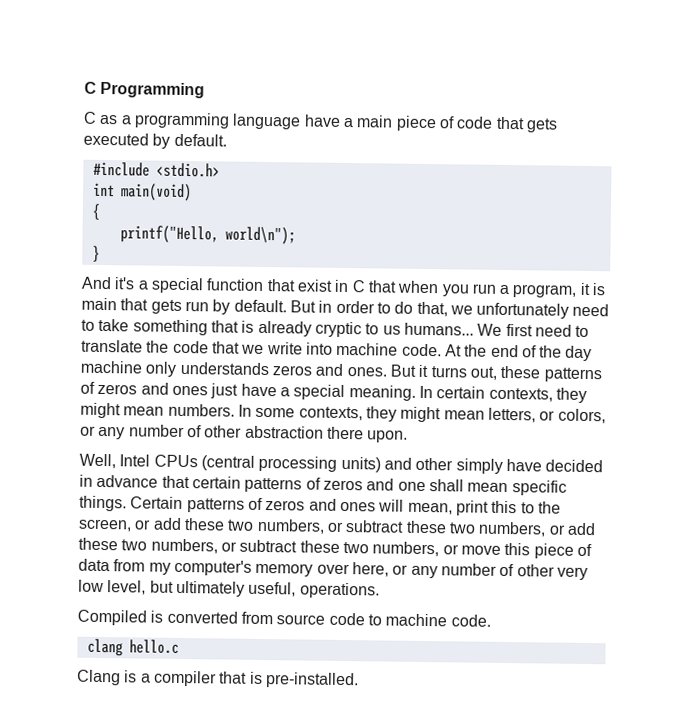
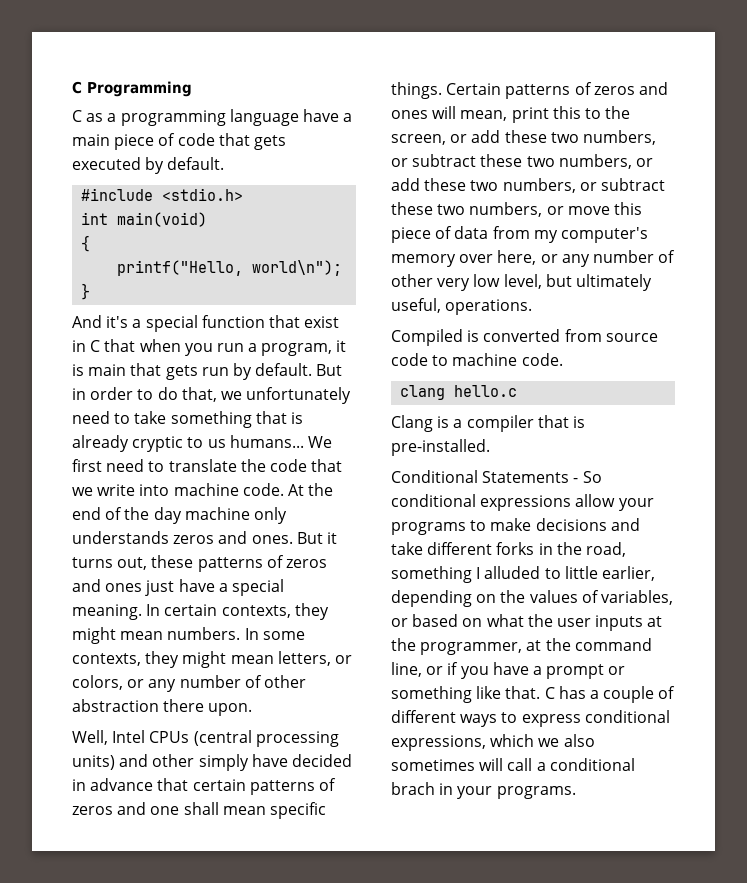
(359, 680) none -> [391,470,602,483] [391,494,654,511] [391,518,640,535] [391,542,626,557] [391,566,655,583] [391,590,673,607] [391,614,663,631] [391,638,652,655] [391,662,626,679] [391,686,676,703] [391,710,670,727] [391,734,595,751] [391,758,635,771] [391,782,576,799] // Conditional Statements - So conditional expressions allow your programs to make decisions and take different forks in the road, something I alluded to little earlier, depending on the values of variables, or based on what the user inputs at the programmer, at the command line, or if you have a prompt or something like that. C has a couple of different ways to express conditional expressions, which we also sometimes will call a conditional brach in your programs.

